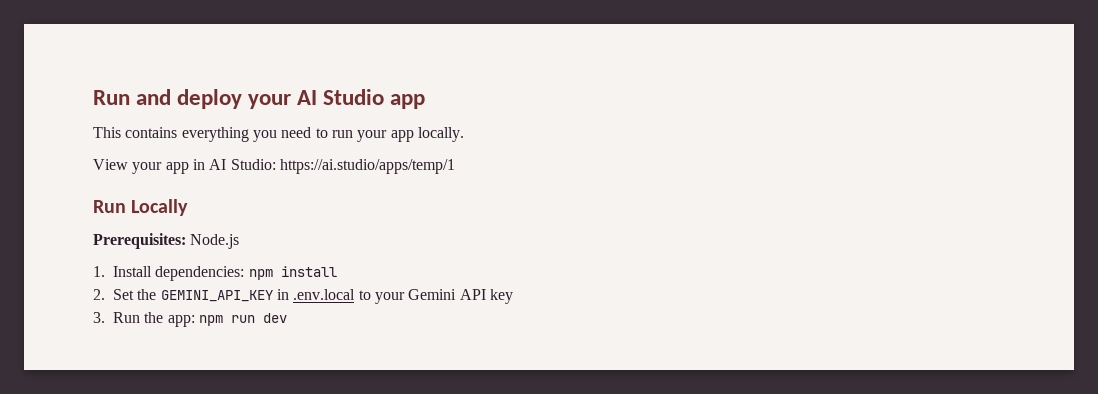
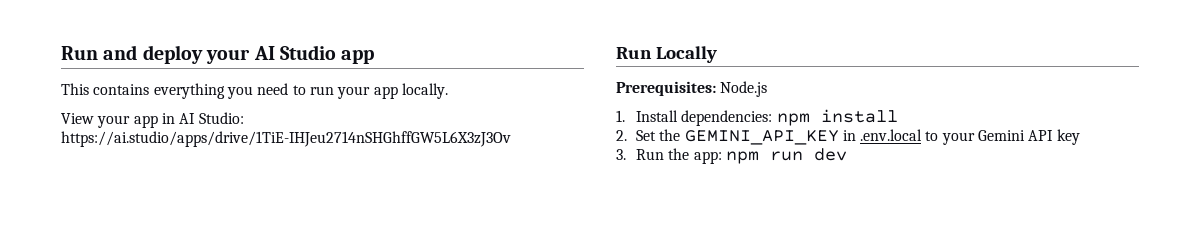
[279,159,455,174] https://ai.studio/apps/temp/1 -> [61,131,511,147] https://ai.studio/apps/drive/1TiE-IHJeu2714nSHGhffGW5L6X3zJ3Ov

